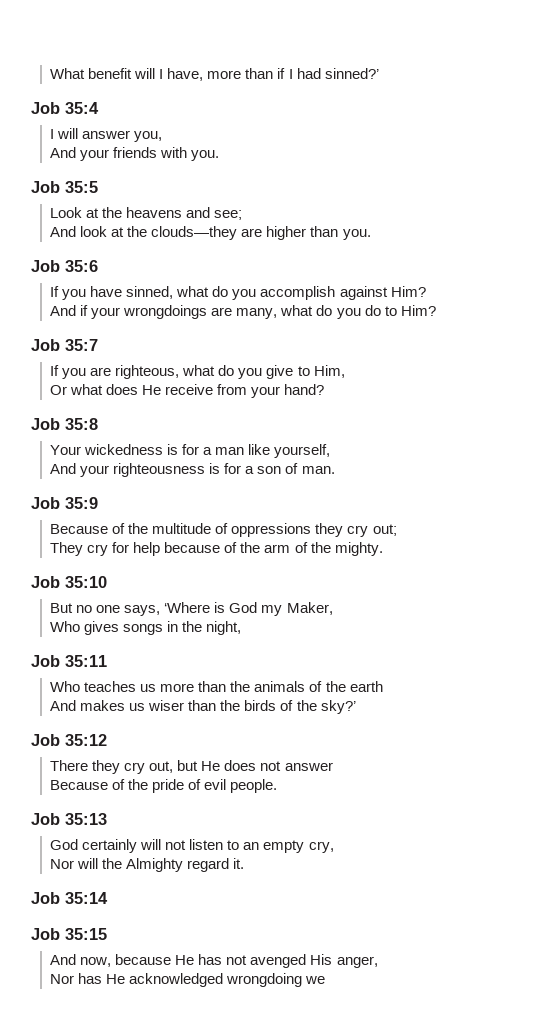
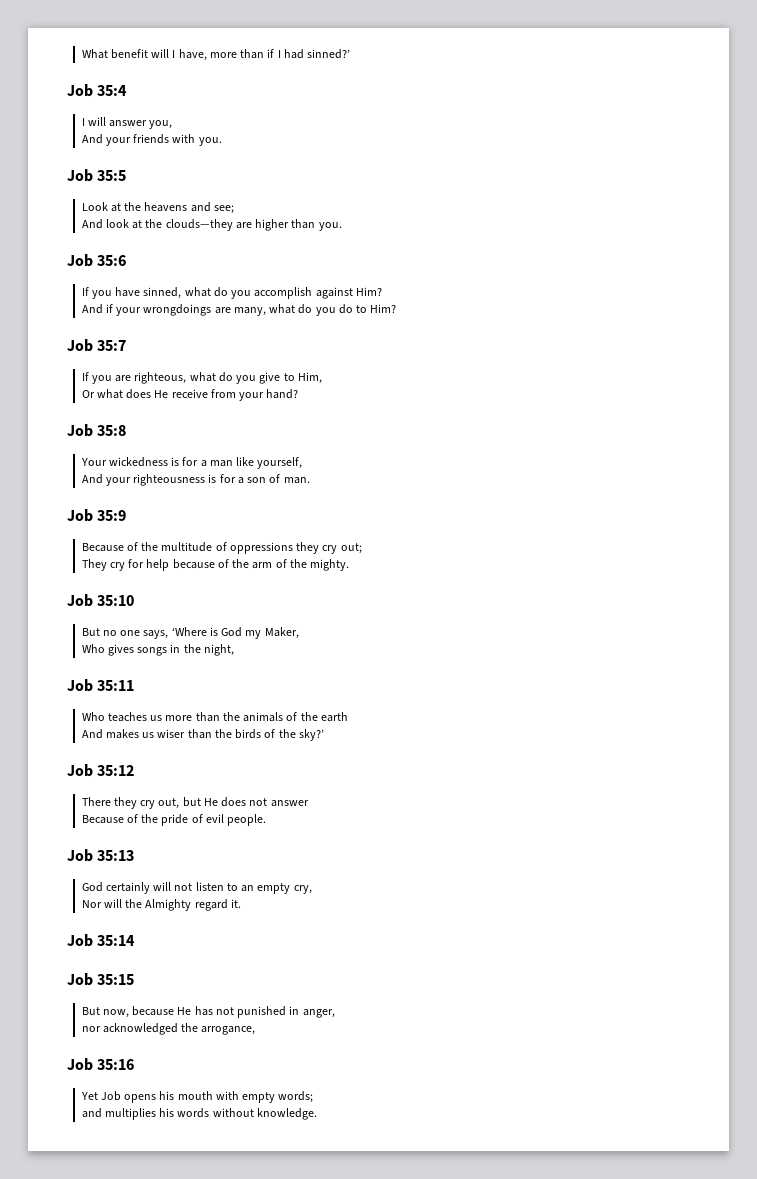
[50,954,77,965] And -> [81,1007,100,1015] But
[250,954,333,968] avenged His -> [237,1006,300,1018] punished in
[50,973,326,987] Nor has He acknowledged wrongdoing we -> [81,1023,256,1035] [67,1058,135,1071] [80,1091,314,1103] [81,1108,317,1120] nor acknowledged the arrogance, // Job 35:16 // Yet Job opens his mouth with empty words; // and multiplies his words without knowledge.

